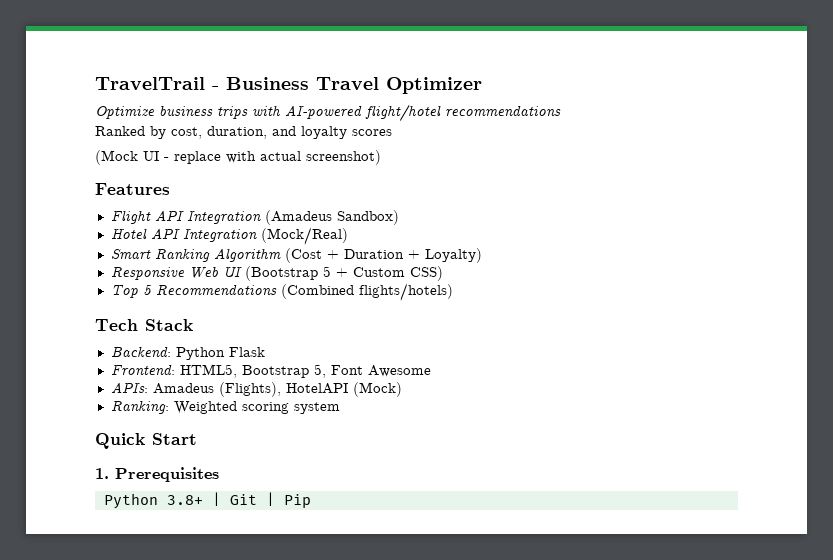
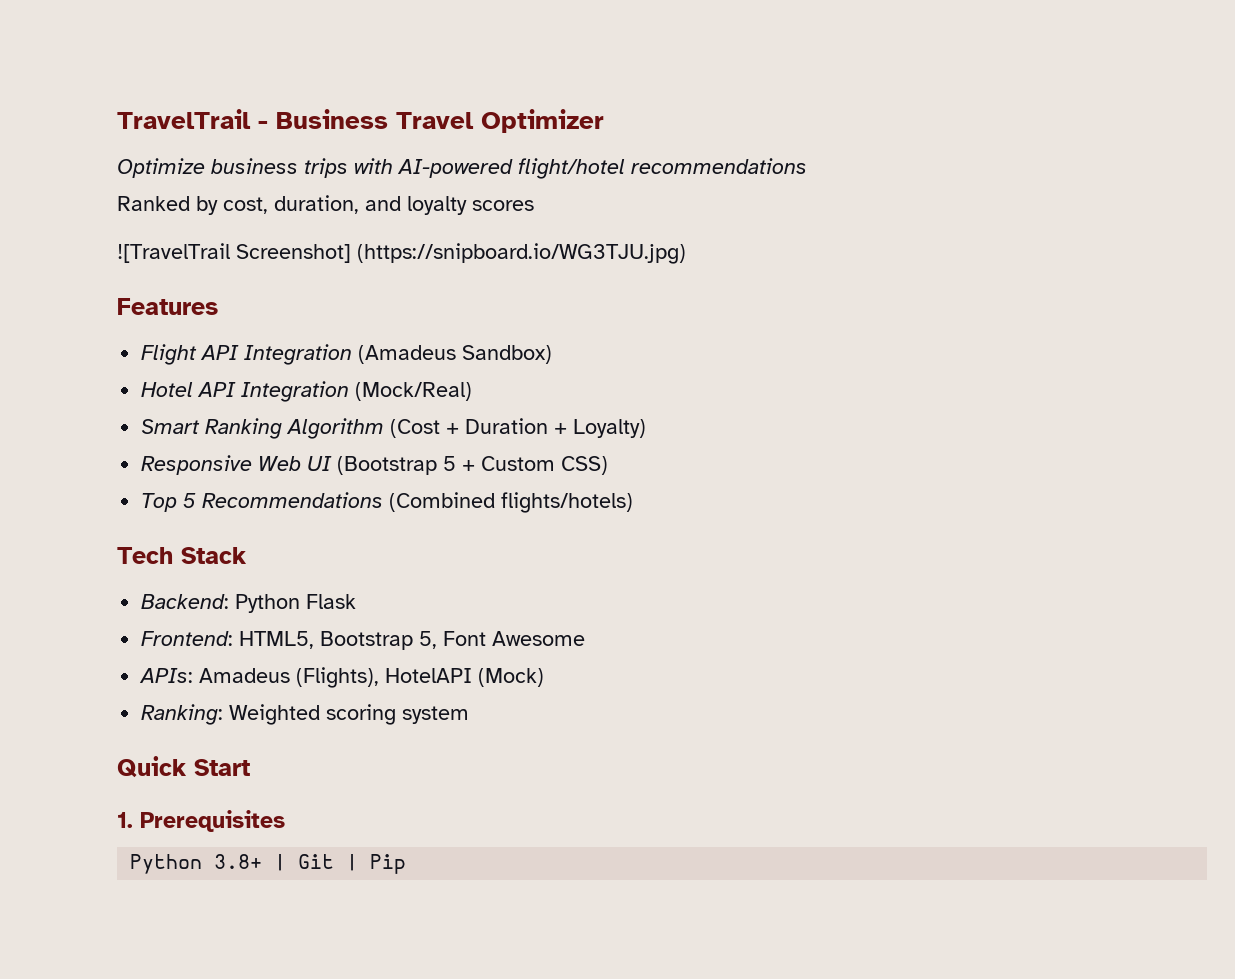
[95,150,381,165] (Mock UI - replace with actual screenshot) -> [117,243,686,264] ![TravelTrail Screenshot] (https://snipboard.io/WG3TJU.jpg)

